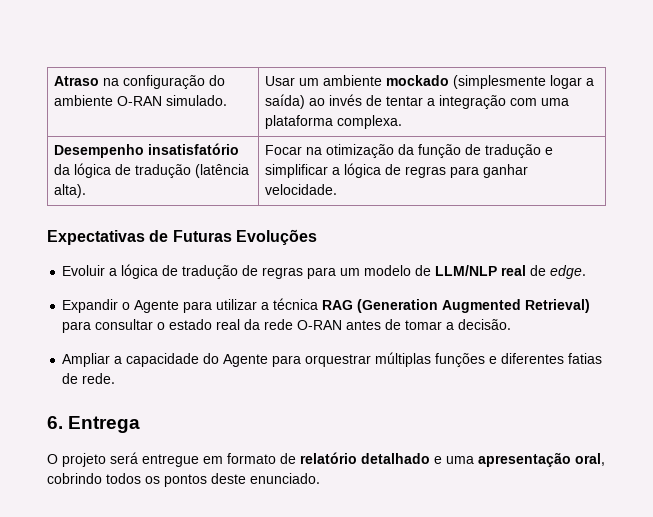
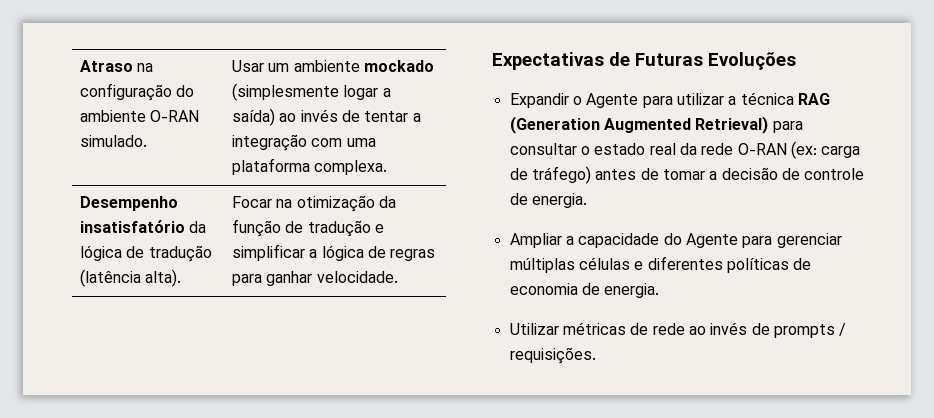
[62,264,587,279] // Evoluir a lógica de tradução de regras para um modelo de LLM/NLP real de edge. -> (796, 61) none
[346,319,512,330] antes de tomar a decisão. -> [790,141,861,159] [509,166,865,184] [509,193,587,208] (ex: carga de tráfego) antes de tomar a decisão de controle de energia.
[305,352,603,367] [62,373,116,384] [47,416,141,433] [47,452,605,467] [47,473,320,487] orquestrar múltiplas funções e diferentes fatias de rede. // 6. Entrega // O projeto será entregue em formato de relatório detalhado e uma apresentação oral, cobrindo todos os pontos deste enunciado. -> [776,233,842,248] [509,256,812,273] [509,283,660,298] [509,322,847,338] [509,347,596,364] gerenciar múltiplas células e diferentes políticas de economia de energia. // Utilizar métricas de rede ao invés de prompts / requisições.

